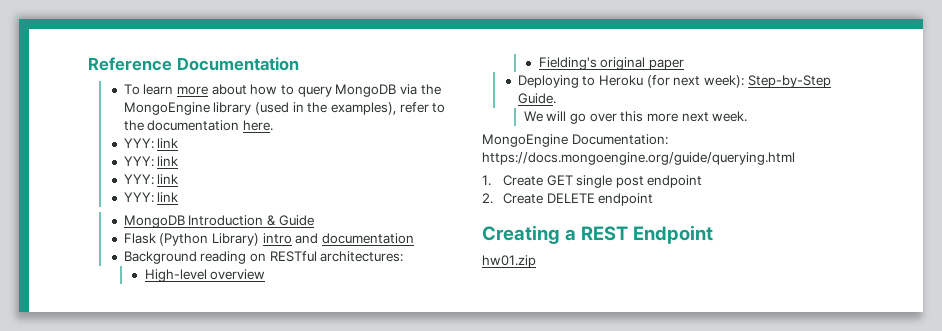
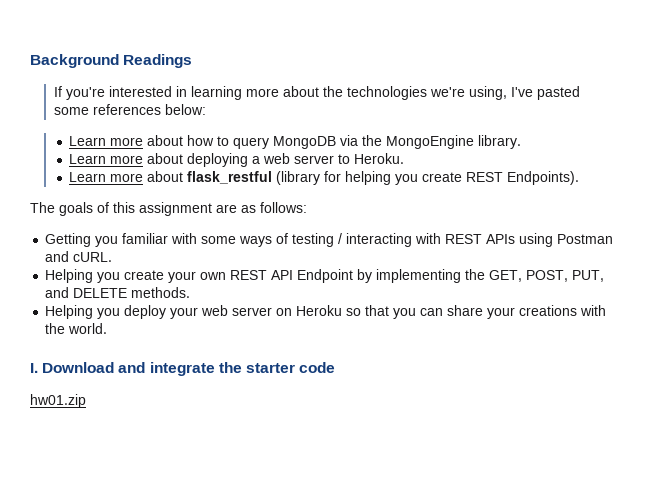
[88,57,299,71] [123,84,174,95] Reference Documentation // To learn -> [30,54,193,68] [53,86,580,100] [53,104,206,115] [69,136,107,146] Background Readings // If you're interested in learning more about the technologies we're using, I've pasted some references below: // Learn
[213,102,446,115] [123,120,273,131] [123,138,179,149] [123,156,179,167] [123,174,179,185] [123,192,179,203] [123,215,314,228] [123,233,414,246] [123,251,404,264] [144,269,266,282] [538,57,684,70] [517,75,831,88] [517,93,556,104] [523,111,748,124] [482,134,668,147] [482,152,795,165] [482,175,703,188] [482,193,654,206] [482,225,714,244] library (used in the examples), refer to the documentation here. // YYY: link // YYY: link // YYY: link // YYY: link // MongoDB Introduction & Guide // Flask (Python Library) intro and documentation // Background reading on RESTful architectures: // High-level overview // Fielding's original paper // Deploying to Heroku (for next week): Step-by-Step Guide. // We will go over this more next week. // MongoEngine Documentation: https://docs.mongoengine.org/guide/querying.html // 1. Create GET single post endpoint // 2. Create DELETE endpoint // Creating a REST Endpoint -> [478,135,522,149] [69,153,405,167] [69,171,580,185] [30,202,307,216] [45,233,614,247] [45,251,113,262] [45,269,605,283] [45,287,191,298] [45,305,607,319] [45,323,108,334] [30,362,336,376] library. // Learn more about deploying a web server to Heroku. // Learn more about flask_restful (library for helping you create REST Endpoints). // The goals of this assignment are as follows: // Getting you familiar with some ways of testing / interacting with REST APIs using Postman and cURL. // Helping you create your own REST API Endpoint by implementing the GET, POST, PUT, and DELETE methods. // Helping you deploy your web server on Heroku so that you can share your creations with the world. // I. Download and integrate the starter code

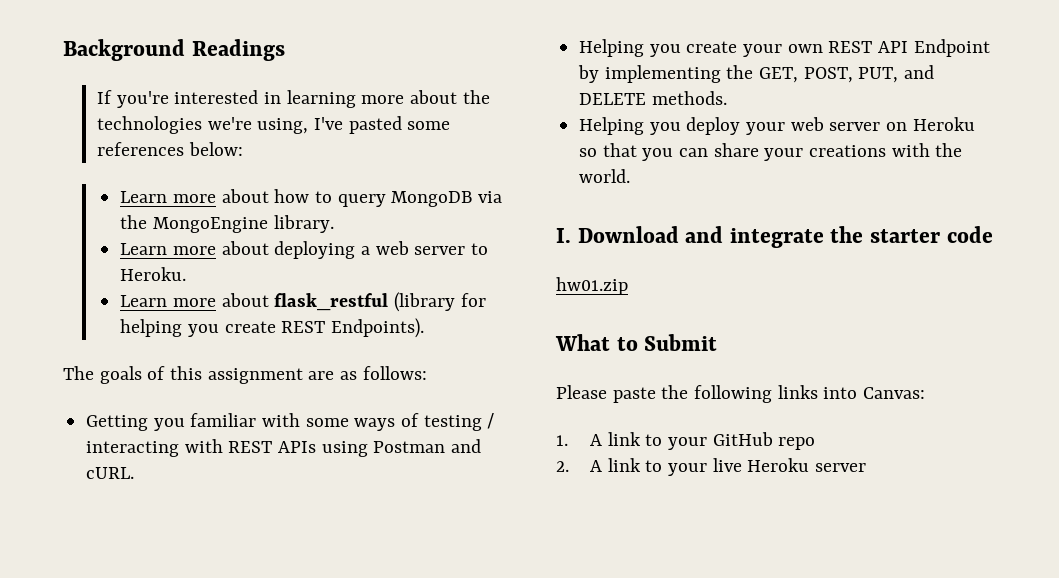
(86, 401) none -> [555,334,718,351] [556,385,926,403] [556,432,816,450] [556,458,867,476] // What to Submit // Please paste the following links into Canvas: // 1. A link to your GitHub repo // 2. A link to your live Heroku server

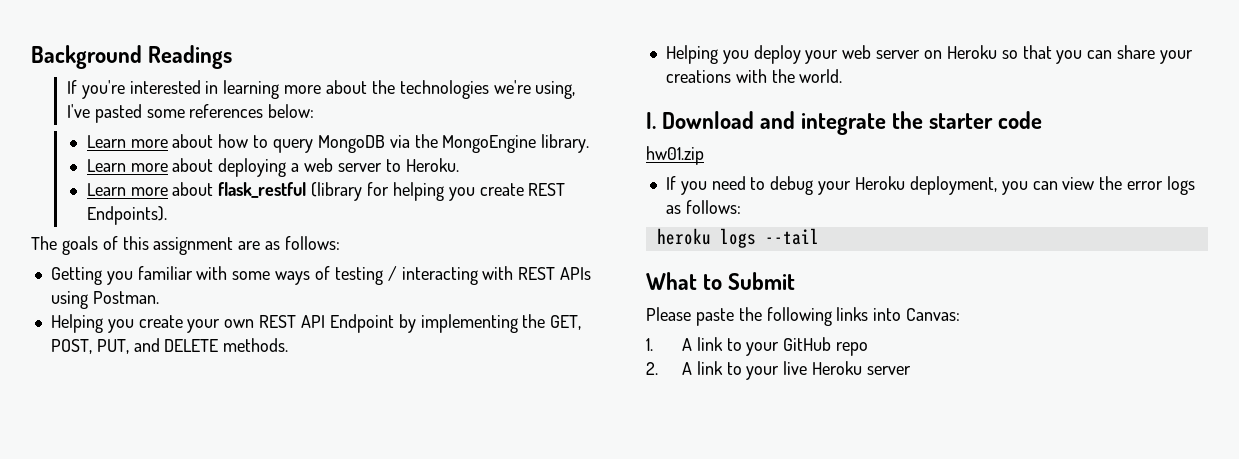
[373,439,482,453] [86,467,135,479] Postman and cURL. -> [92,291,159,304] Postman.
(628, 286) none -> [665,176,1195,195] [665,200,741,214] [656,228,819,248] // If you need to debug your Heroku deployment, you can view the error logs as follows: // heroku logs --tail

